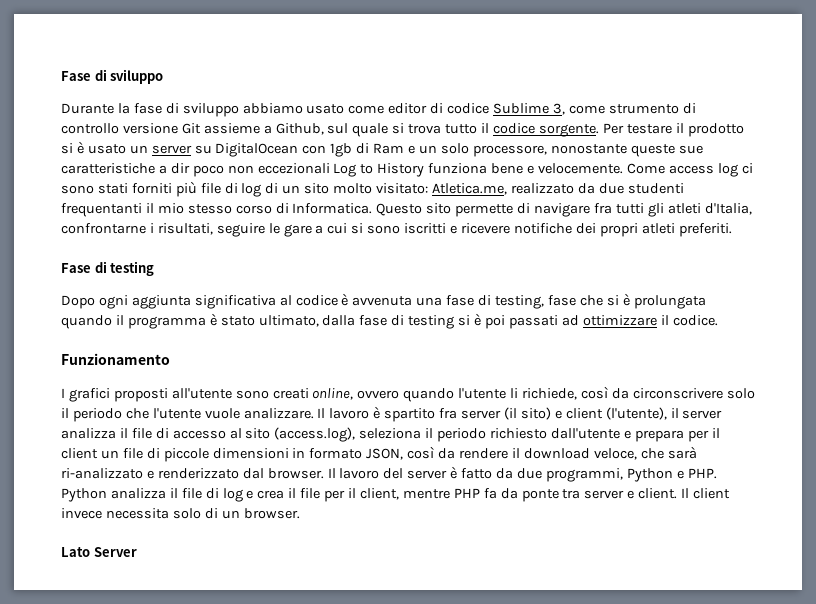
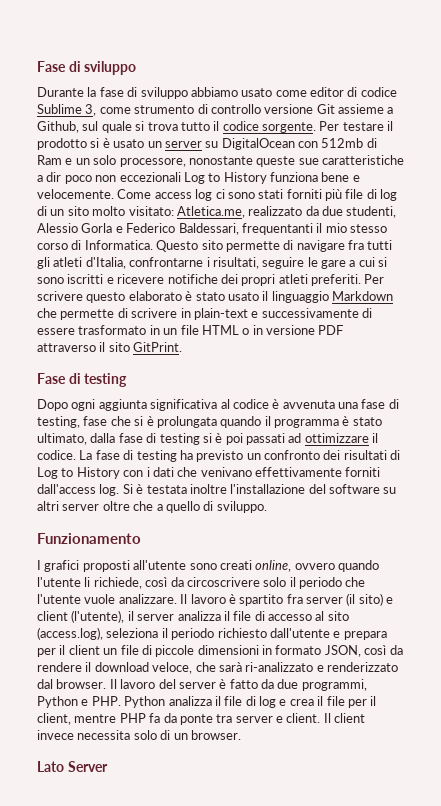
[330,143,353,157] 1gb -> [321,138,364,148] 512mb
[627,183,684,194] studenti -> [346,206,397,218] [37,223,239,235] studenti, Alessio Gorla e Federico Baldessari,
(732, 230) none -> [364,274,385,284] [37,291,393,303] [37,308,372,320] [37,325,344,335] [37,342,183,352] Per scrivere questo elaborato è stato usato il linguaggio Markdown che permette di scrivere in plain-text e successivamente di essere trasformato in un file HTML o in versione PDF attraverso il sito GitPrint.
(718, 320) none -> [79,450,401,462] [37,467,381,479] [37,484,397,496] [37,501,267,513] La fase di testing ha previsto un confronto dei risultati di Log to History con i dati che venivano effettivamente forniti dall'access log. Si è testata inoltre l'installazione del software su altri server oltre che a quello di sviluppo.
[632,388,723,399] circonscrivere -> [186,577,260,587] circoscrivere

